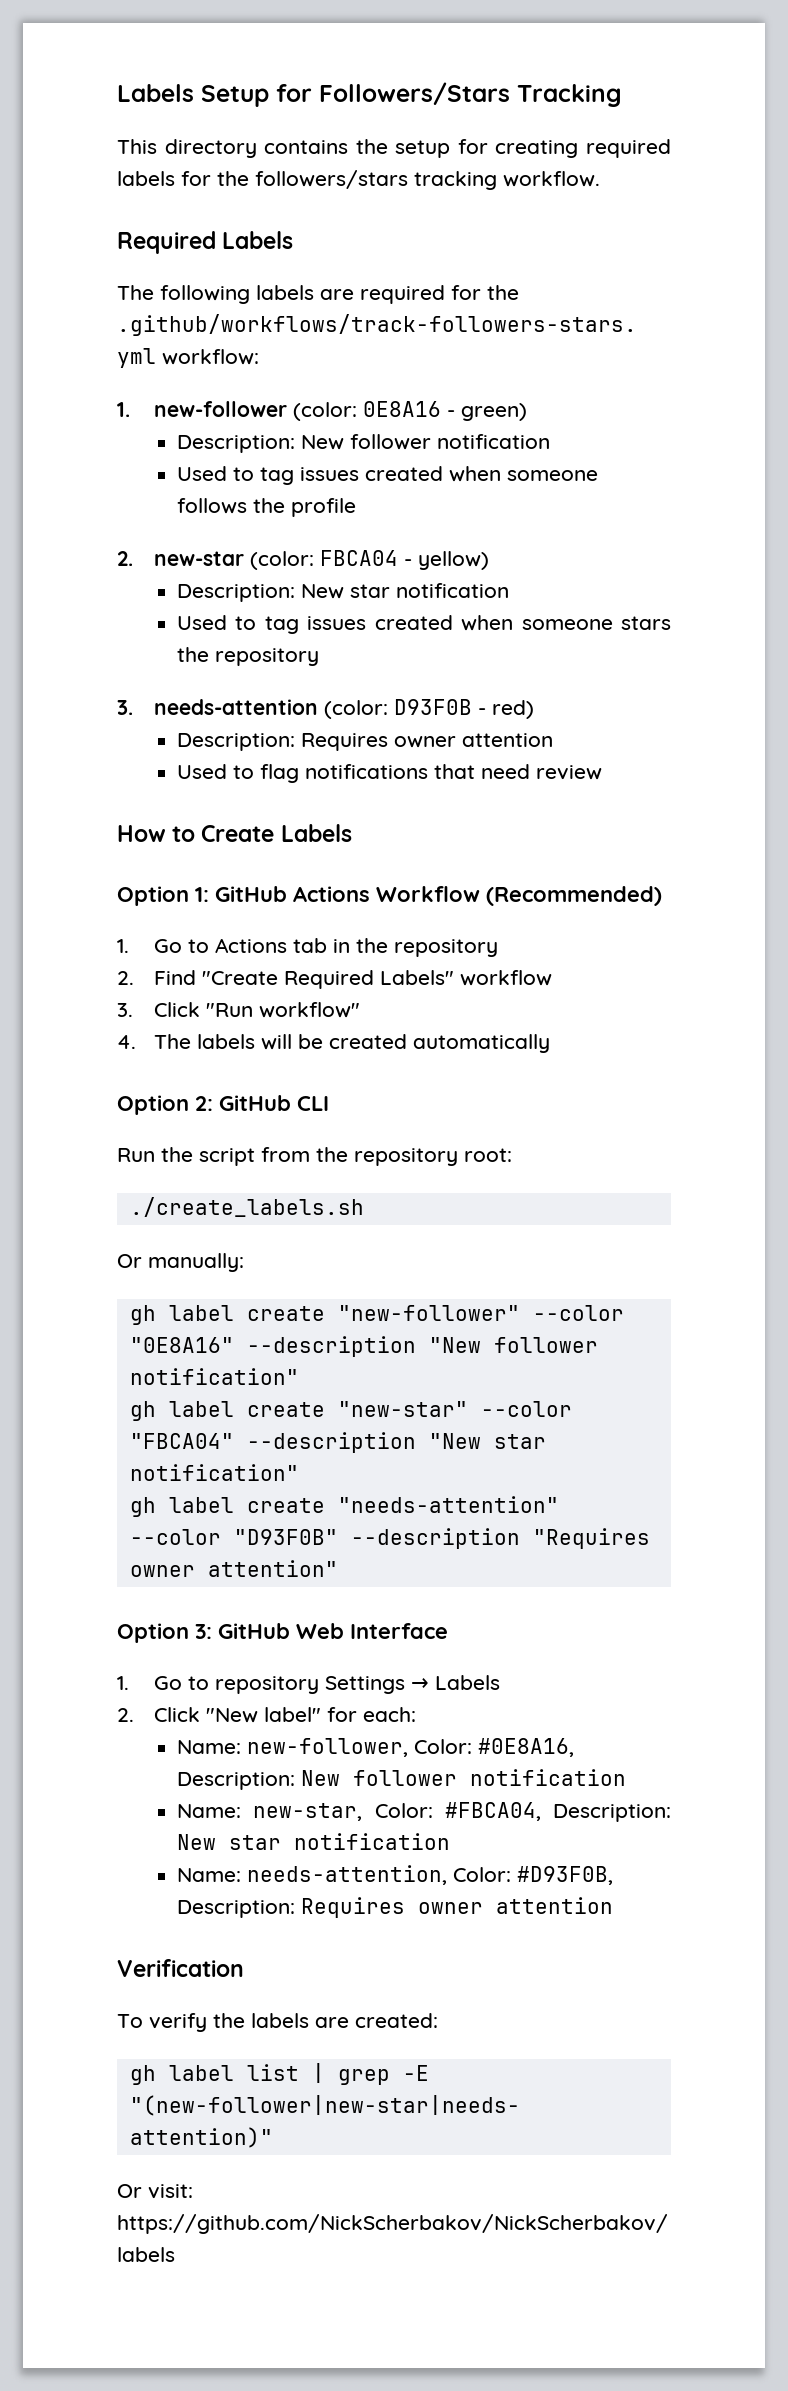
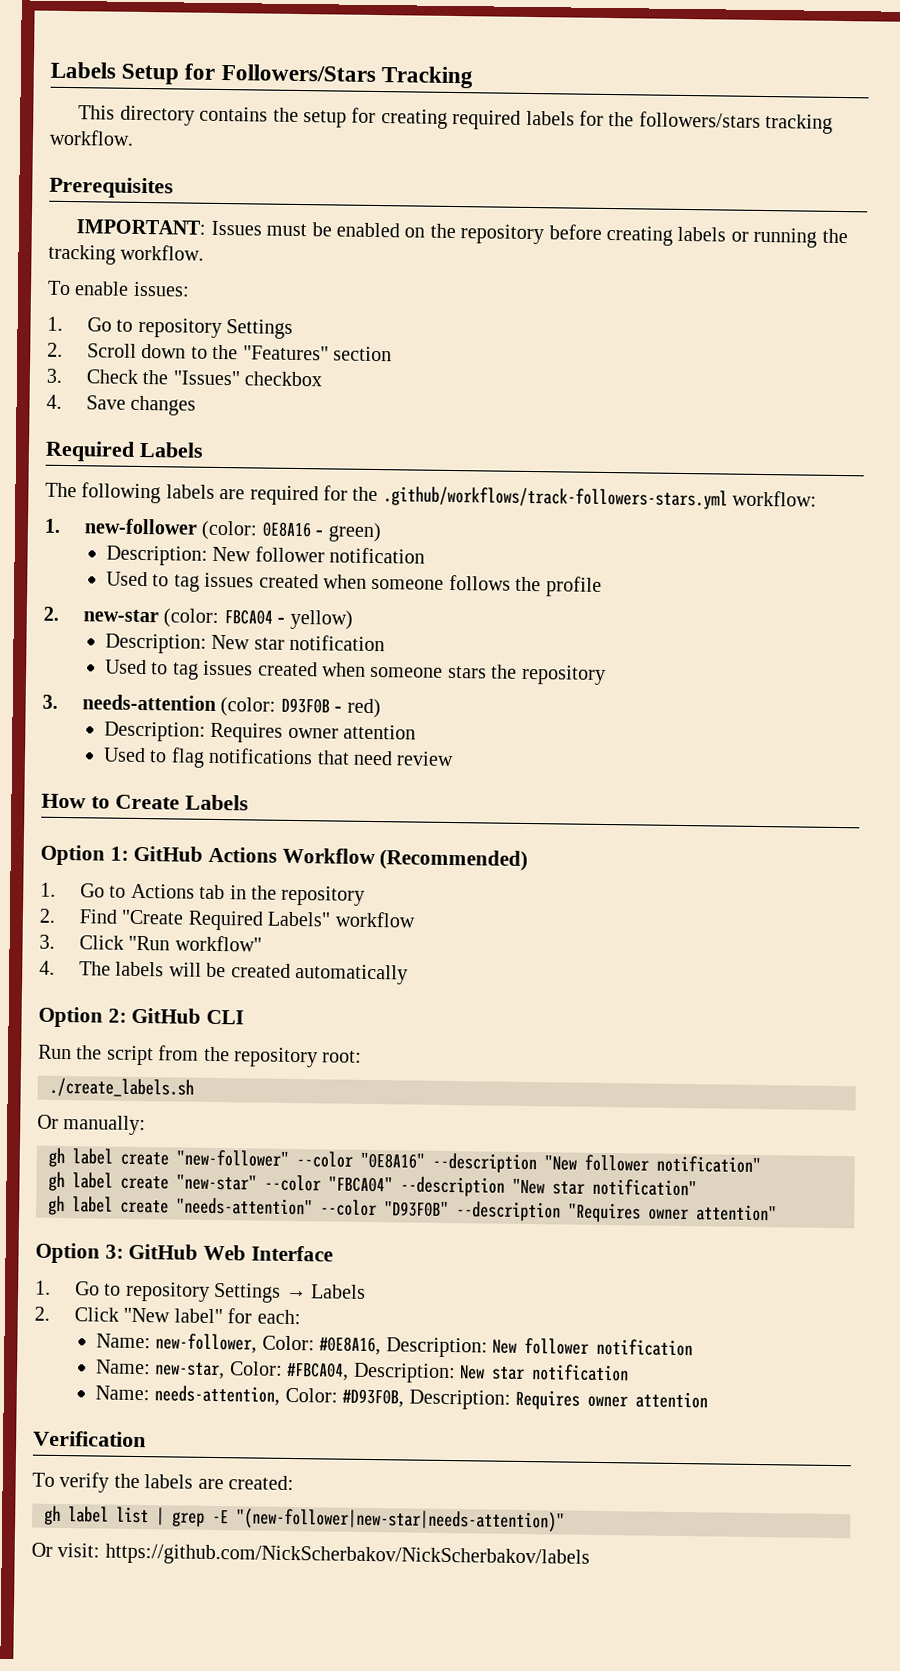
(600, 179) none -> [49,176,174,199] [76,219,848,248] [48,244,205,265] [47,280,190,297] [47,316,294,339] [47,342,392,362] [46,368,323,387] [46,394,197,416] // Prerequisites // IMPORTANT: Issues must be enabled on the repository before creating labels or running the tracking workflow. // To enable issues: // 1. Go to repository Settings // 2. Scroll down to the "Features" section // 3. Check the "Issues" checkbox // 4. Save changes

